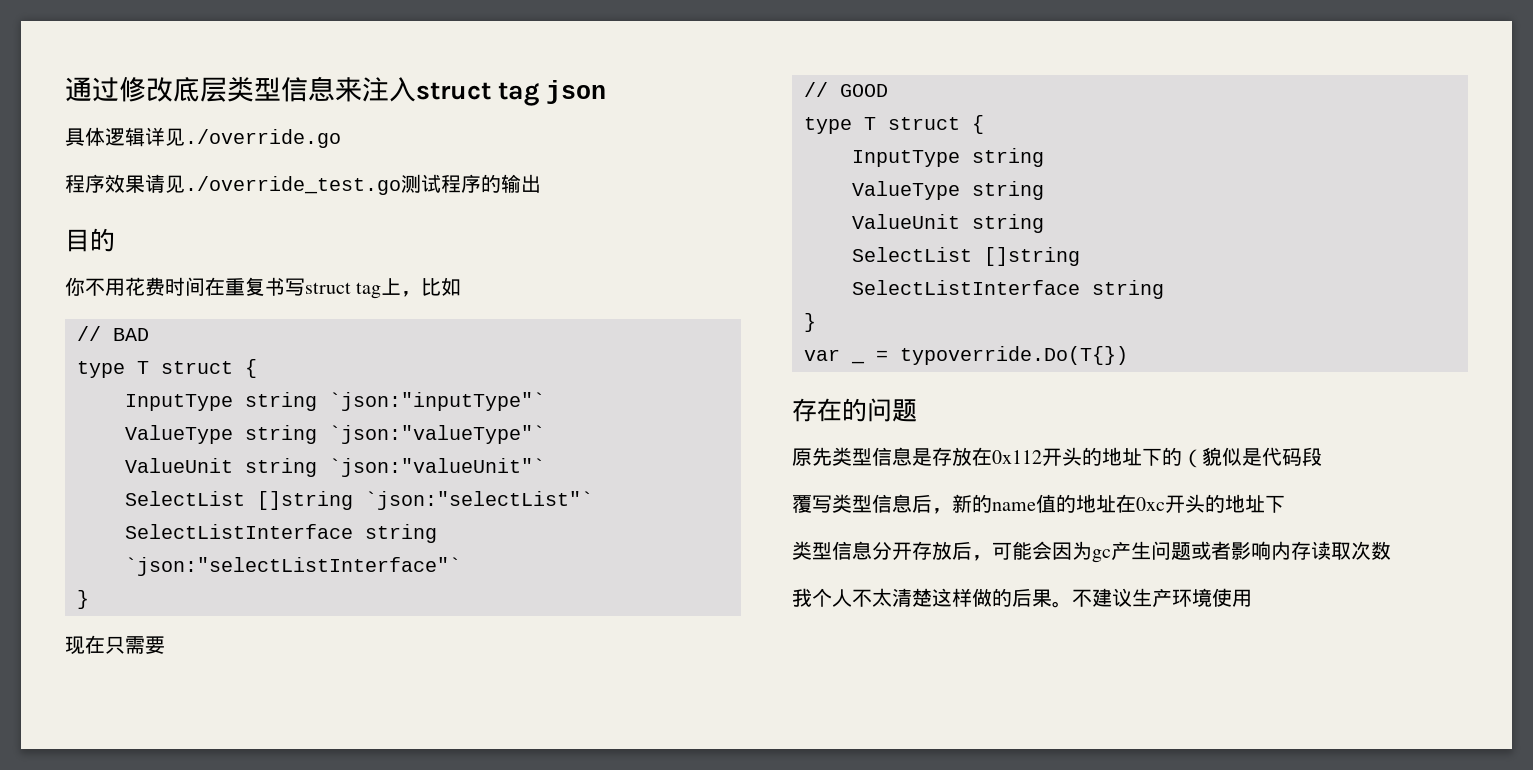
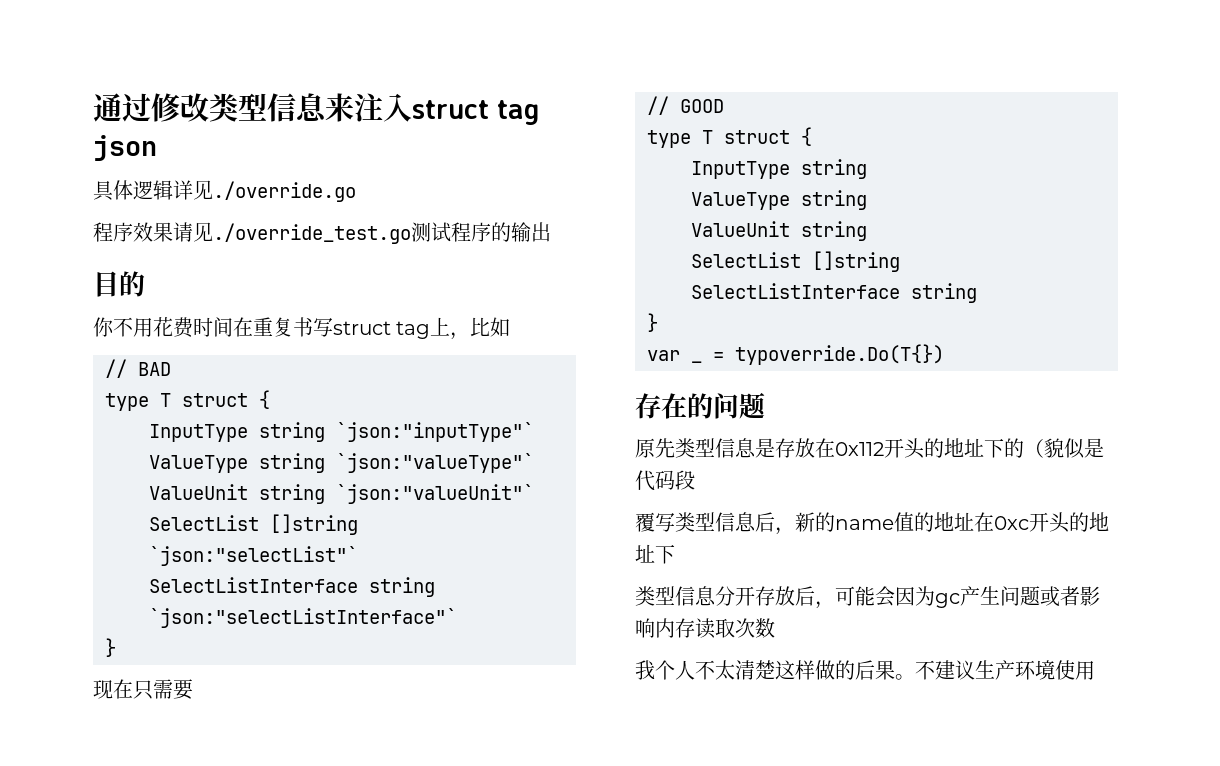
[173,77,227,102] 底层 -> (209, 107) none

